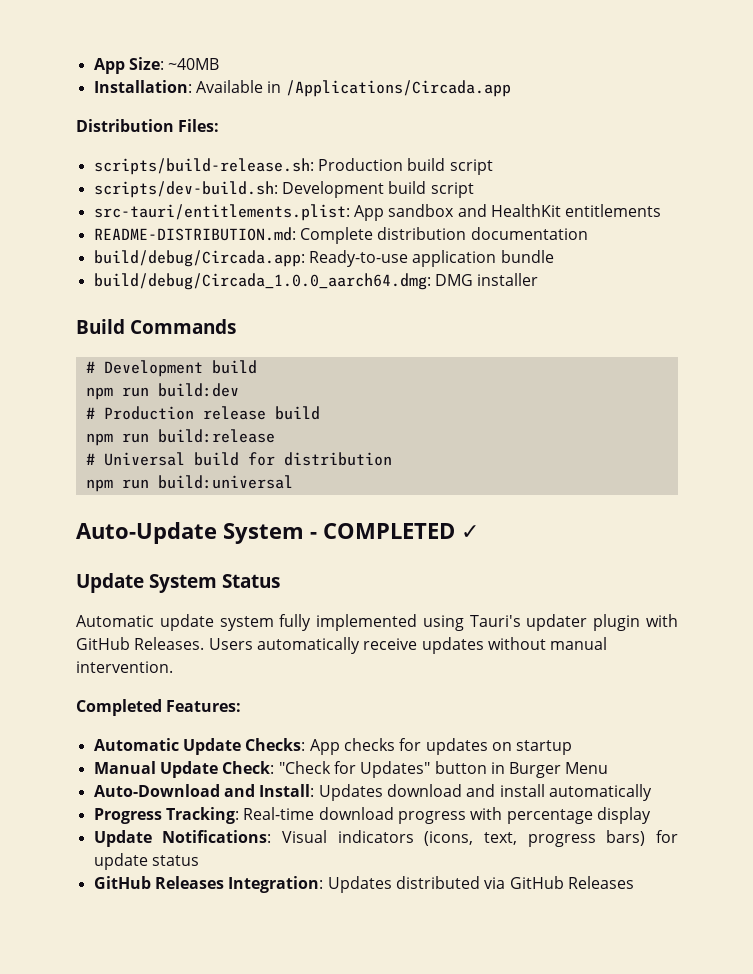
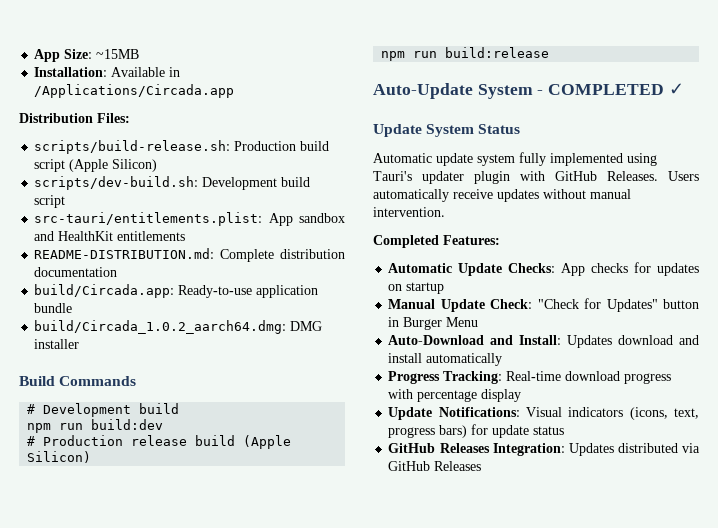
[168,58,220,70] ~40MB -> [96,49,140,59] ~15MB
(493, 167) none -> [69,159,158,172] (Apple Silicon)
[93,250,305,267] build/debug/Circada.app: -> [34,284,175,298] build/Circada.app:
[93,273,431,290] build/debug/Circada_1.0.0_aarch64.dmg: -> [34,320,287,334] build/Circada_1.0.2_aarch64.dmg:
(320, 413) none -> [243,435,292,449] [27,451,92,463] (Apple Silicon)
[85,452,392,466] [85,475,293,492] // # Universal build for distribution // npm run build:universal -> (550, 52) none

